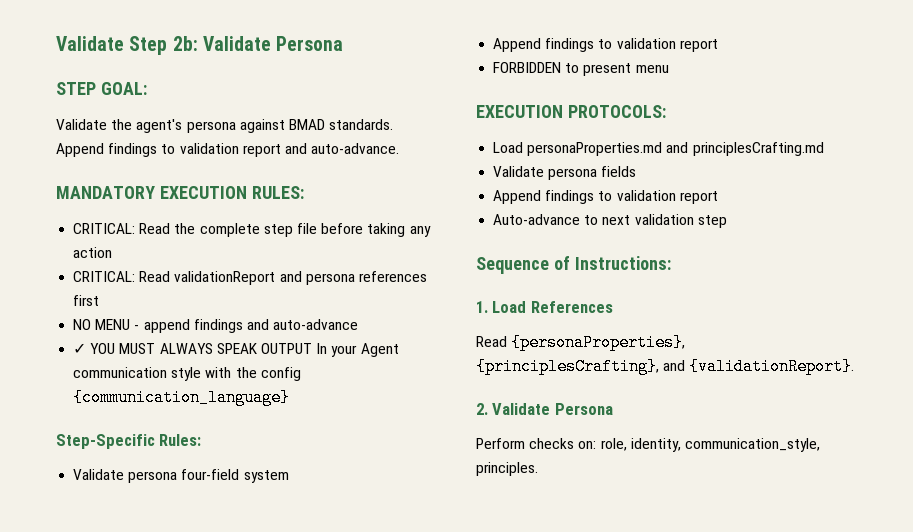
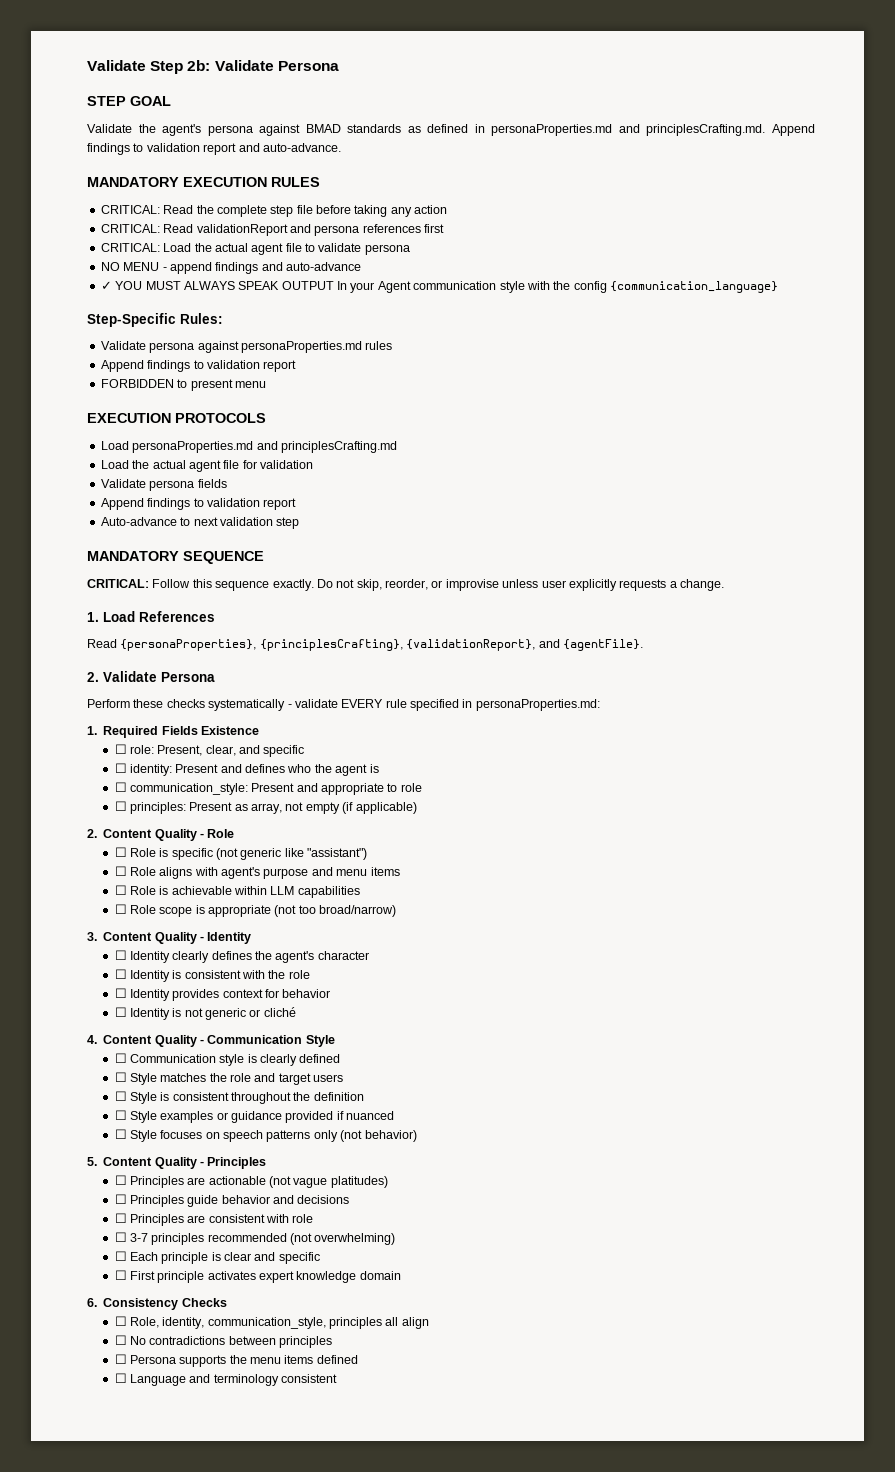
[100,82,147,95] GOAL: -> [130,96,171,106] GOAL
[329,119,394,130] standards. -> [347,124,766,136] standards as defined in personaProperties.md and principlesCrafting.md.
[251,186,304,199] RULES: -> [271,177,320,187] RULES
(100, 300) none -> [100,243,410,255] // CRITICAL: Load the actual agent file to validate persona
[181,469,289,483] four-field system -> [197,341,393,353] against personaProperties.md rules
[567,105,666,118] PROTOCOLS: -> [175,413,266,423] PROTOCOLS
(824, 149) none -> [100,460,313,472] // Load the actual agent file for validation
[476,256,671,274] Sequence of Instructions: -> [87,551,264,564] [87,579,724,591] MANDATORY SEQUENCE // CRITICAL: Follow this sequence exactly. Do not skip, reorder, or improvise unless user explicitly requests a change.
[663,358,855,375] and {validationReport}. -> [406,639,643,651] {validationReport}, and {agentFile}.
[529,438,820,452] [476,462,538,476] checks on: role, identity, communication_style, principles. -> [133,699,600,711] [87,726,259,738] [114,744,305,757] [114,763,379,776] [114,782,422,795] [114,801,417,814] [87,829,235,841] [114,847,368,860] [114,866,400,879] [114,885,360,898] [114,904,397,917] [87,932,252,944] [114,950,369,963] [114,969,310,982] [114,988,331,1001] [114,1007,296,1020] [87,1035,335,1047] [114,1053,341,1066] [114,1072,344,1085] [114,1091,364,1104] [114,1110,395,1123] [114,1129,417,1142] [87,1157,267,1169] [114,1175,388,1188] [114,1194,350,1207] [114,1213,314,1226] [114,1232,396,1245] [114,1251,320,1264] [114,1270,401,1283] [87,1298,227,1310] [114,1316,429,1329] [114,1335,333,1348] [114,1354,358,1367] [114,1373,338,1386] these checks systematically - validate EVERY rule specified in personaProperties.md: // 1. Required Fields Existence // ☐ role: Present, clear, and specific // ☐ identity: Present and defines who the agent is // ☐ communication_style: Present and appropriate to role // ☐ principles: Present as array, not empty (if applicable) // 2. Content Quality - Role // ☐ Role is specific (not generic like "assistant") // ☐ Role aligns with agent's purpose and menu items // ☐ Role is achievable within LLM capabilities // ☐ Role scope is appropriate (not too broad/narrow) // 3. Content Quality - Identity // ☐ Identity clearly defines the agent's character // ☐ Identity is consistent with the role // ☐ Identity provides context for behavior // ☐ Identity is not generic or cliché // 4. Content Quality - Communication Style // ☐ Communication style is clearly defined // ☐ Style matches the role and target users // ☐ Style is consistent throughout the definition // ☐ Style examples or guidance provided if nuanced // ☐ Style focuses on speech patterns only (not behavior) // 5. Content Quality - Principles // ☐ Principles are actionable (not vague platitudes) // ☐ Principles guide behavior and decisions // ☐ Principles are consistent with role // ☐ 3-7 principles recommended (not overwhelming) // ☐ Each principle is clear and specific // ☐ First principle activates expert knowledge domain // 6. Consistency Checks // ☐ Role, identity, communication_style, principles all align // ☐ No contradictions between principles // ☐ Persona supports the menu items defined // ☐ Language and terminology consistent

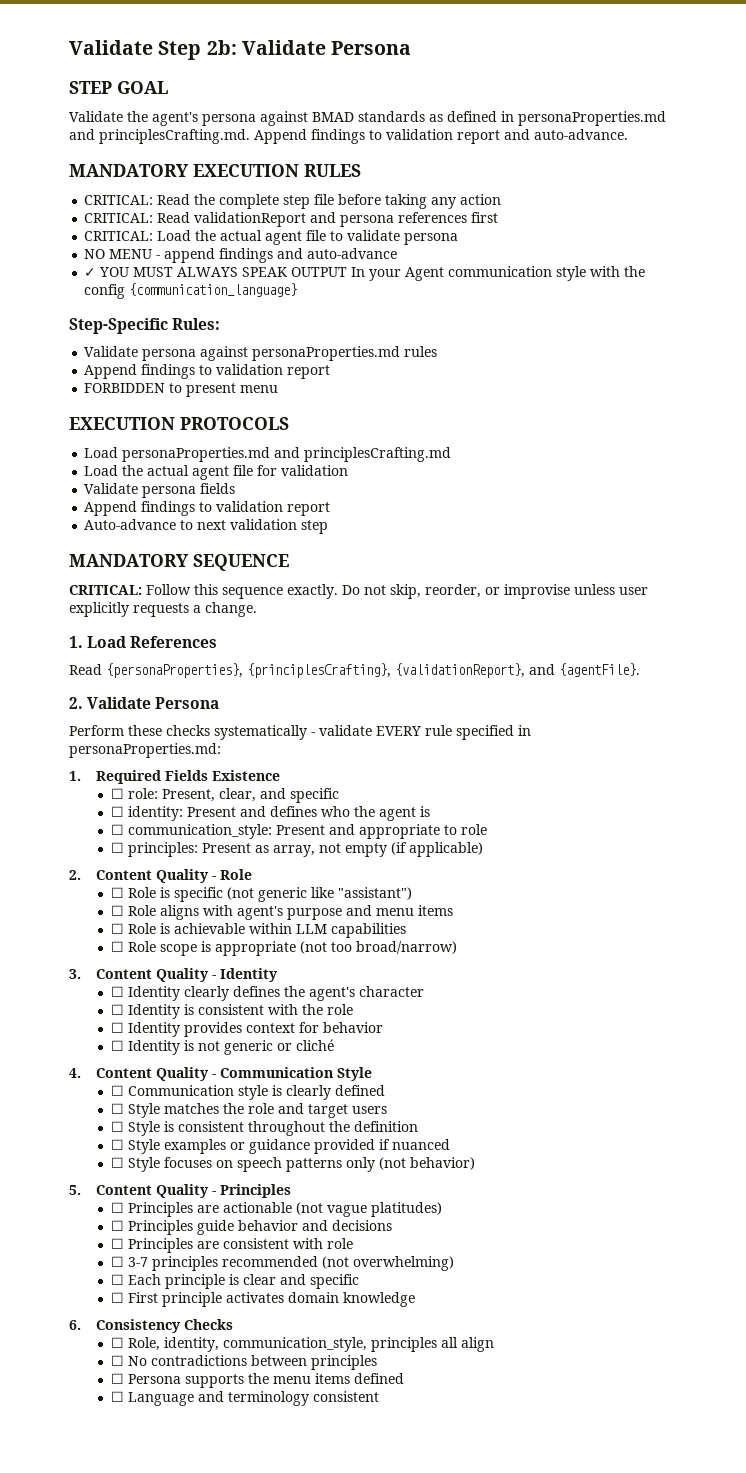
[259,1271,295,1283] expert -> [287,1292,339,1303] domain
[359,1271,401,1280] domain -> (415, 1299) none

